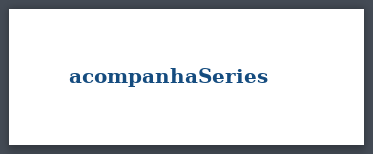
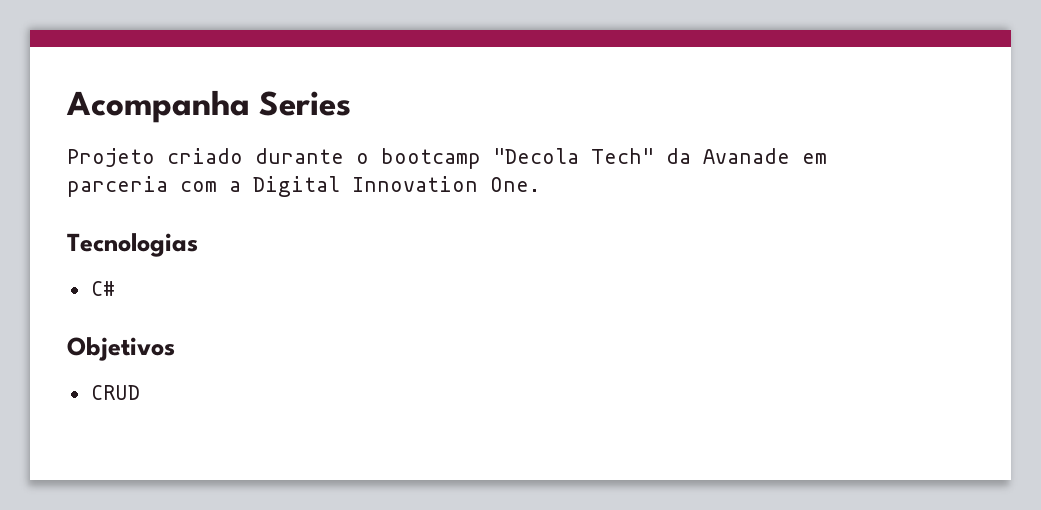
[69,68,268,87] acompanhaSeries -> [66,90,352,123] [67,148,827,169] [67,176,540,197] [67,233,198,257] [90,281,115,296] [67,337,175,361] [90,385,140,400] Acompanha Series // Projeto criado durante o bootcamp "Decola Tech" da Avanade em parceria com a Digital Innovation One. // Tecnologias // C# // Objetivos // CRUD

